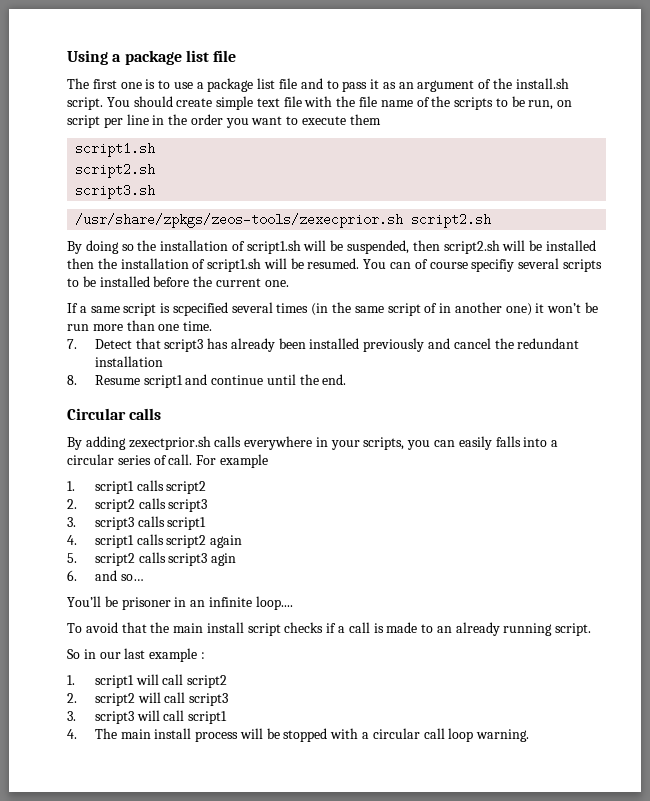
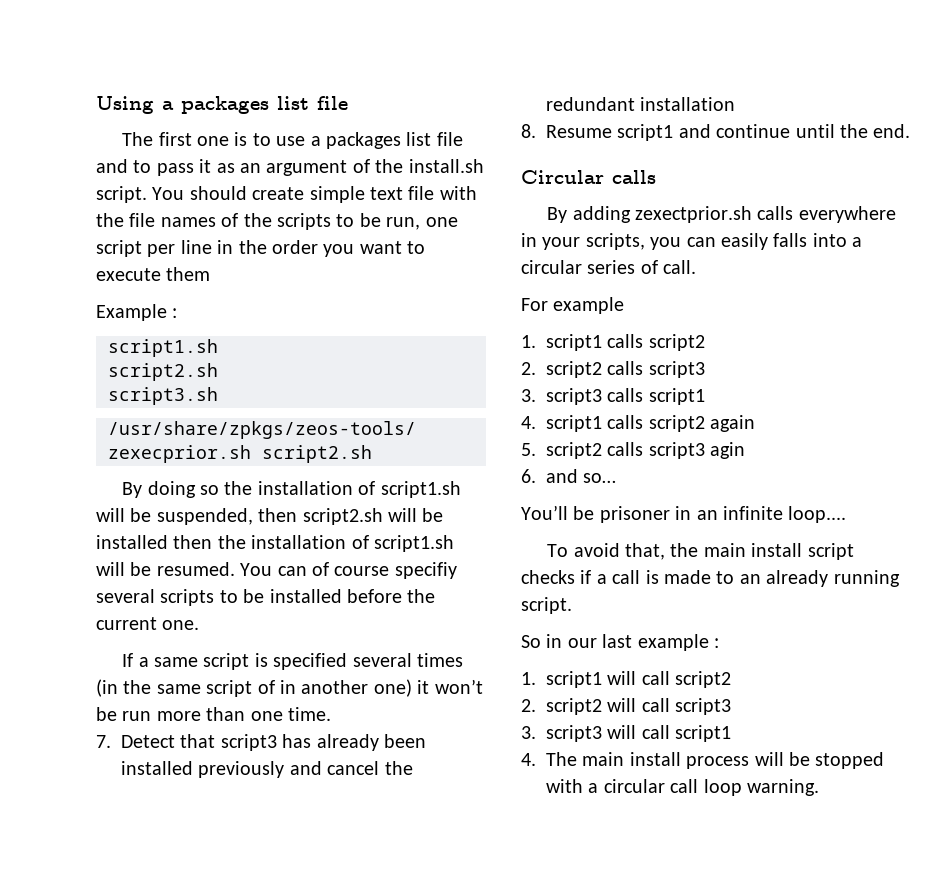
[124,50,182,65] package -> [181,96,269,114] packages
[207,78,254,92] package -> [325,132,401,149] packages
[380,100,413,107] name -> [160,217,216,227] names
[557,100,573,107] on -> [425,217,458,227] one
(381, 119) none -> [96,304,178,321] // Example :
[172,302,228,316] scpecified -> [273,653,348,670] specified
(193, 459) none -> (697, 267) //
[121,622,147,633] that -> [624,543,665,560] that,

